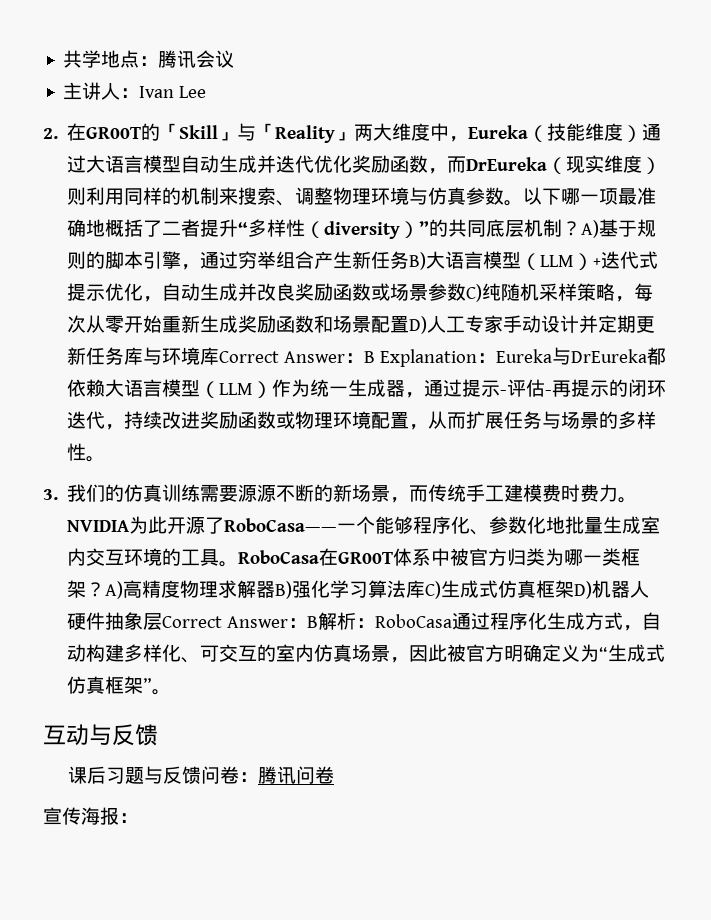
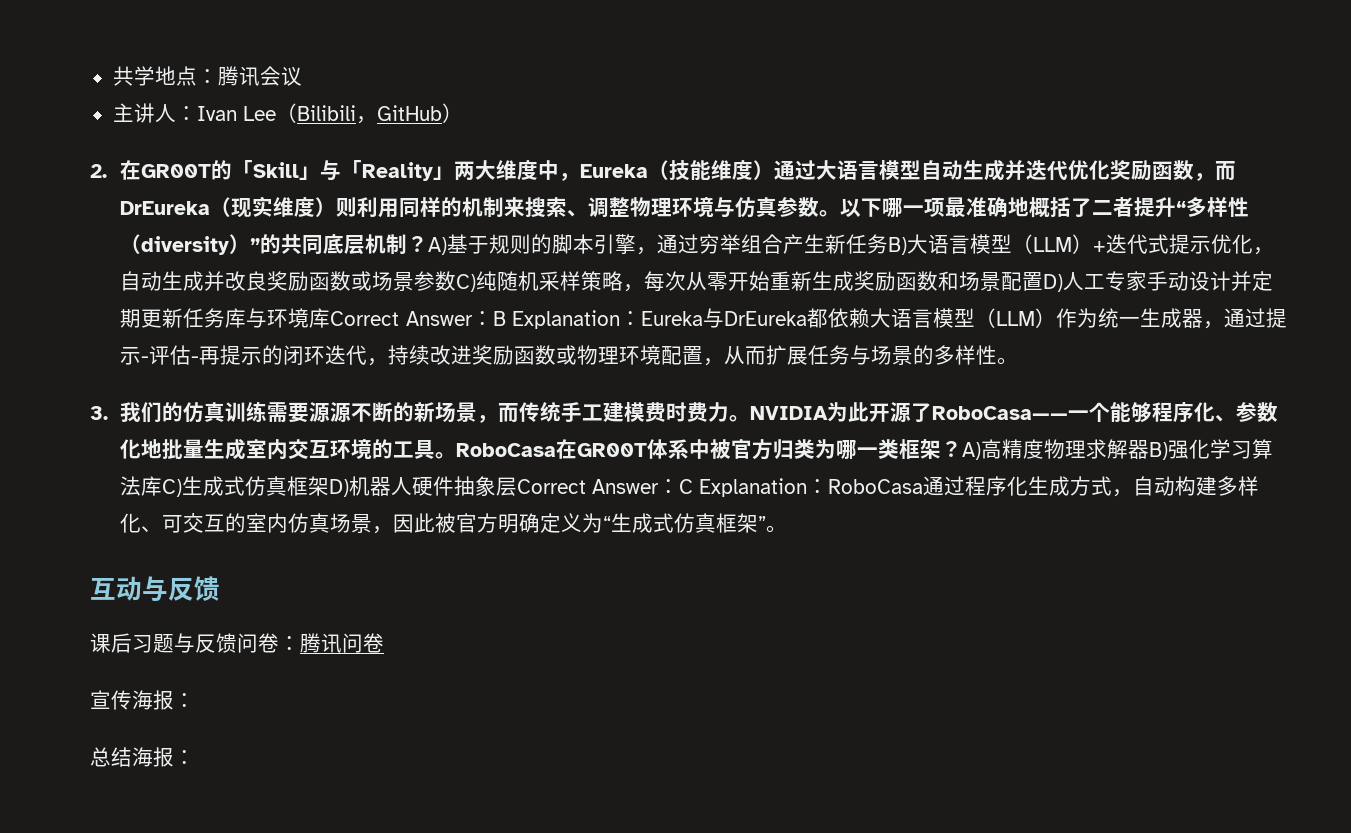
(207, 92) none -> [275,103,463,124] （Bilibili，GitHub）
[307,612,357,630] B解析 -> [679,478,808,497] C Explanation
(138, 818) none -> [90,747,195,767] // 总结海报：

